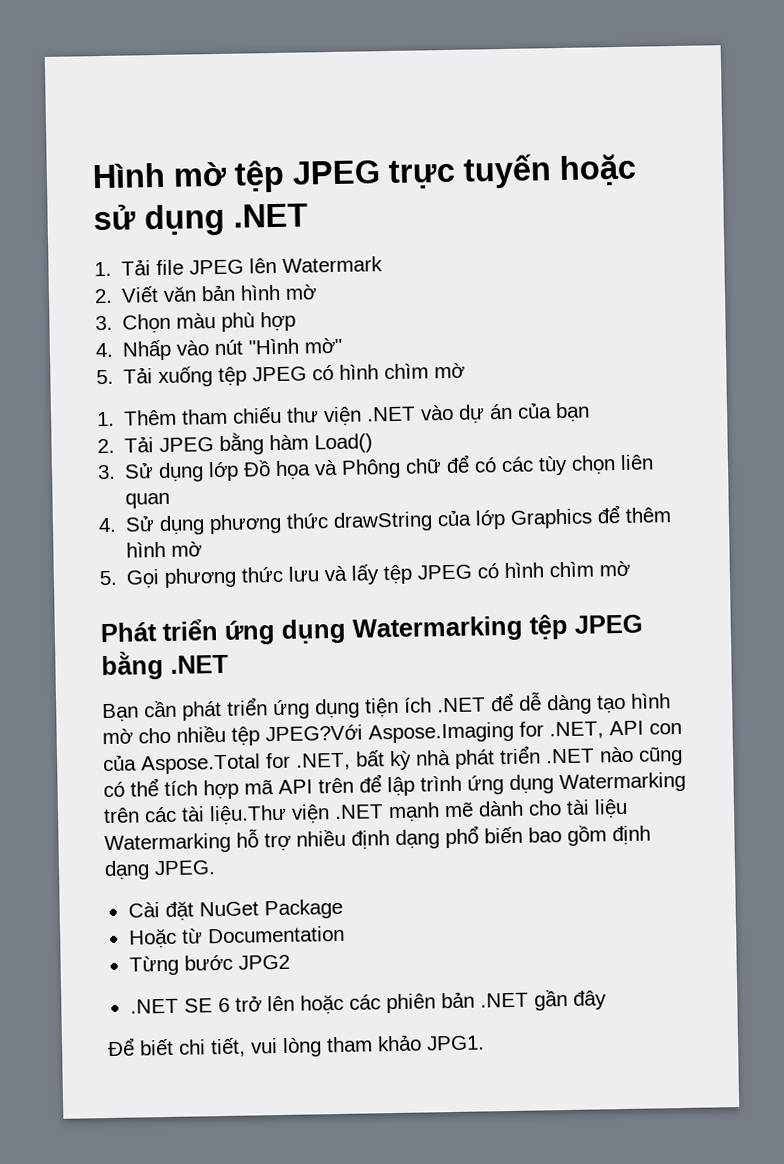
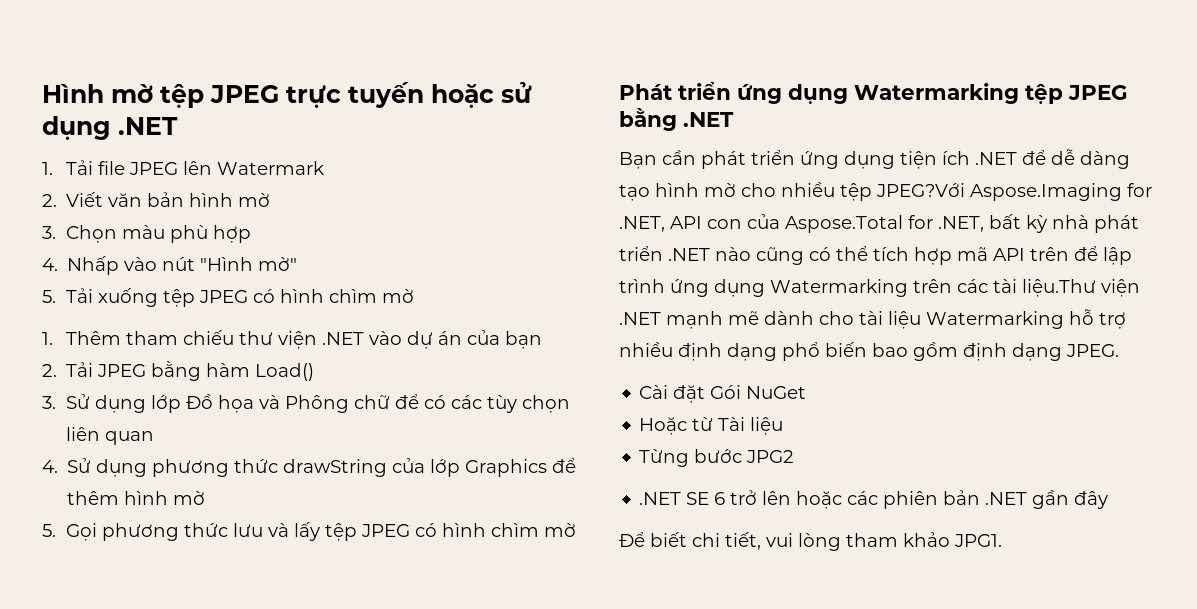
(194, 911) none -> [710,385,742,399] Gói
[263,898,343,920] Package -> (807, 392) none
[207,925,345,944] Documentation -> [718,417,784,435] Tài liệu

